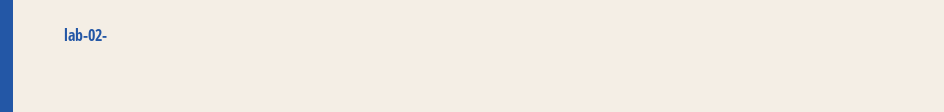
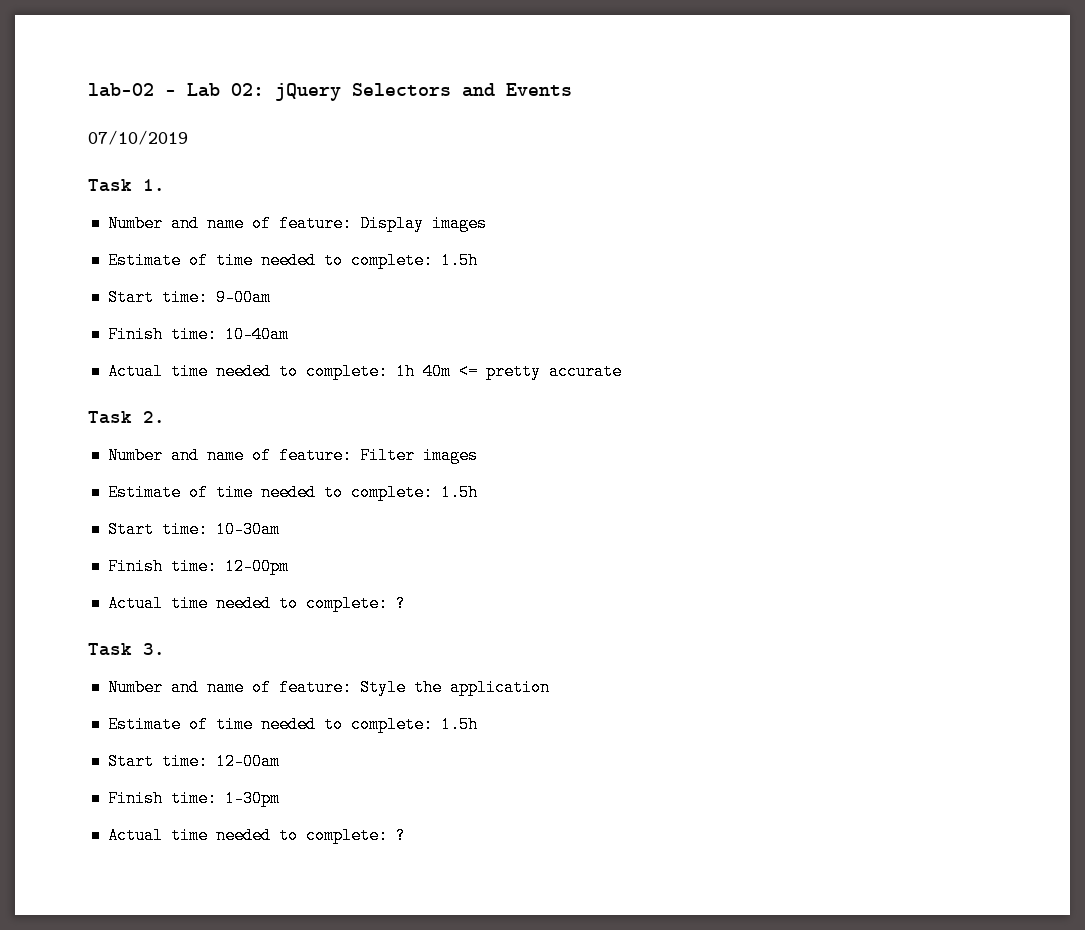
[64,28,107,41] lab-02- -> [88,83,572,101] [88,130,188,145] [88,179,165,192] [107,215,487,232] [107,252,478,269] [107,289,271,306] [107,326,289,343] [107,363,622,380] [88,411,165,424] [107,447,478,464] [107,484,478,501] [107,521,280,538] [107,558,289,575] [107,595,406,612] [88,643,165,656] [107,679,550,696] [107,716,478,733] [107,753,280,770] [107,790,280,807] [107,827,406,844] lab-02 - Lab 02: jQuery Selectors and Events // 07/10/2019 // Task 1. // Number and name of feature: Display images // Estimate of time needed to complete: 1.5h // Start time: 9-00am // Finish time: 10-40am // Actual time needed to complete: 1h 40m <= pretty accurate // Task 2. // Number and name of feature: Filter images // Estimate of time needed to complete: 1.5h // Start time: 10-30am // Finish time: 12-00pm // Actual time needed to complete: ? // Task 3. // Number and name of feature: Style the application // Estimate of time needed to complete: 1.5h // Start time: 12-00am // Finish time: 1-30pm // Actual time needed to complete: ?

